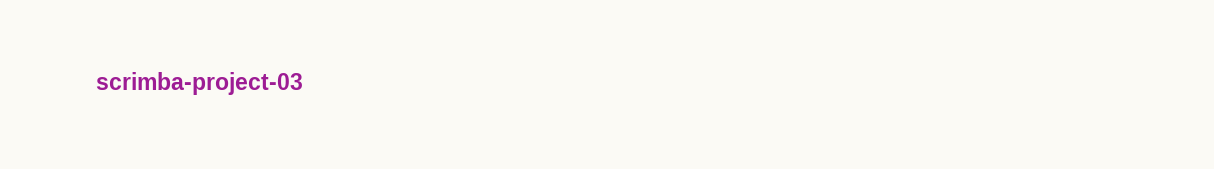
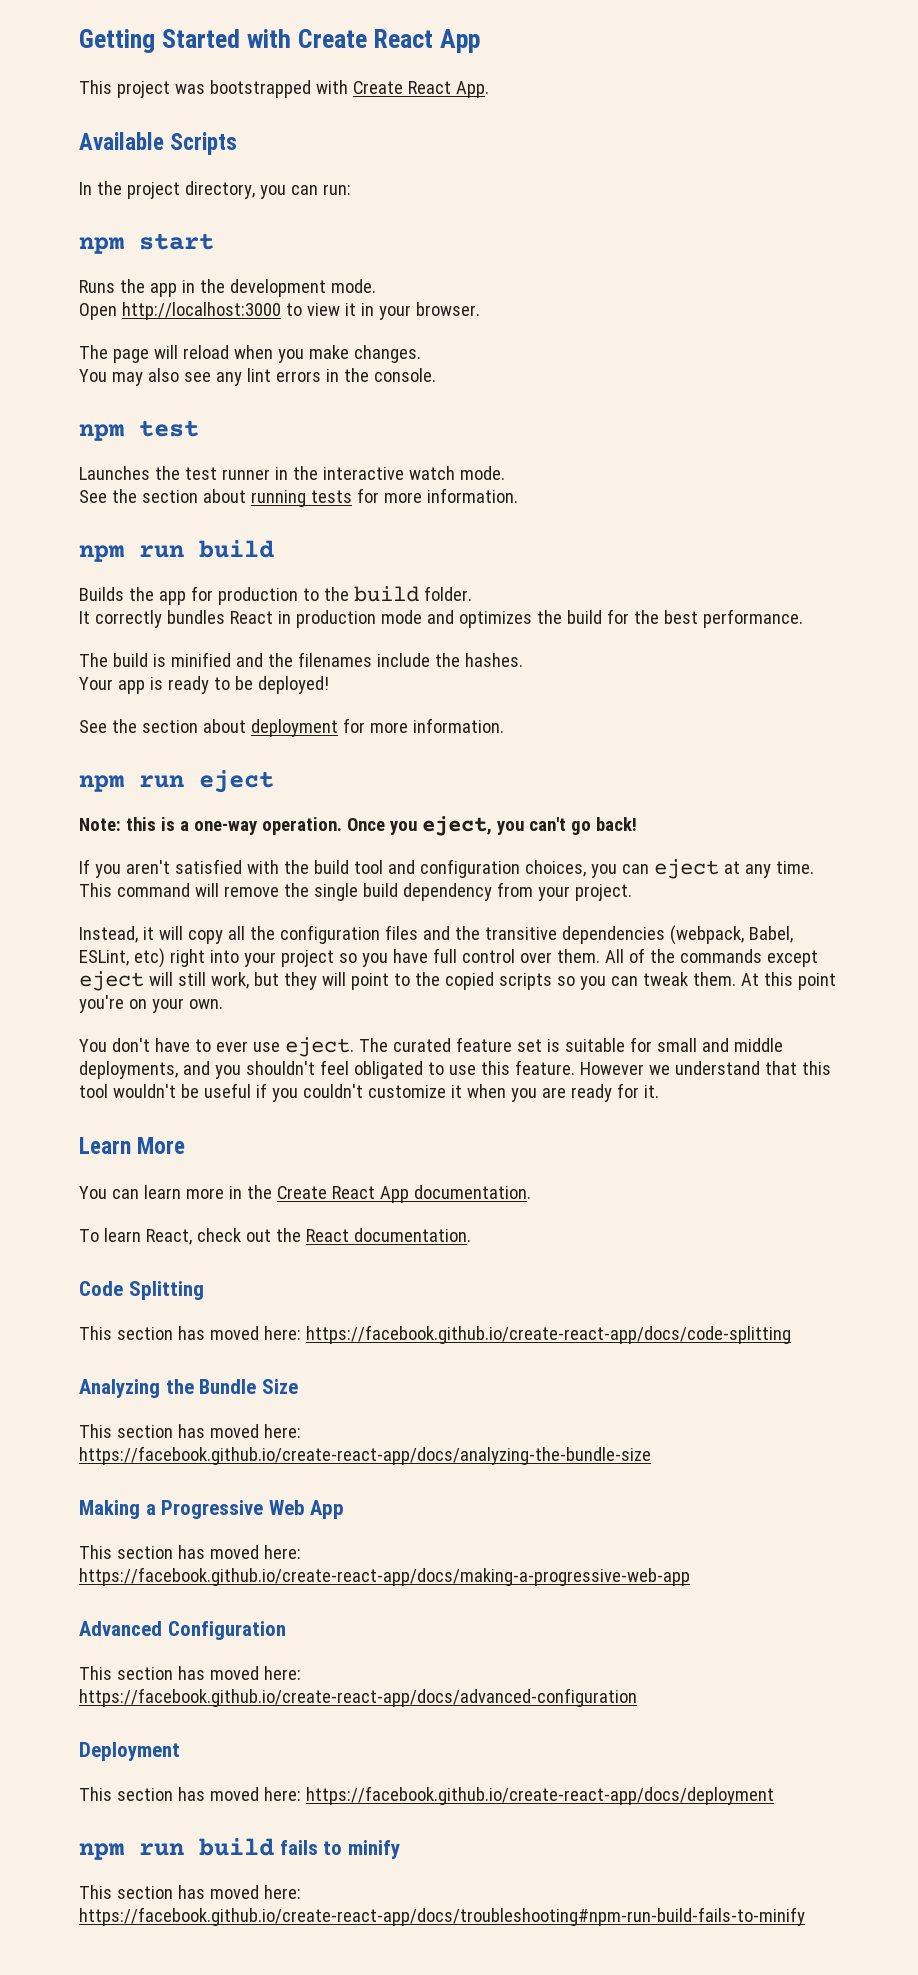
[96,72,303,95] scrimba-project-03 -> [79,29,481,53] [79,80,489,98] [79,132,238,155] [79,181,351,199] [79,233,214,254] [79,279,376,297] [79,302,480,320] [79,345,421,363] [79,368,436,386] [79,420,199,441] [79,466,505,480] [79,488,518,507] [79,540,274,562] [79,586,472,605] [79,609,803,628] [79,652,523,667] [79,676,329,694] [79,718,504,737] [79,770,274,793] [79,816,637,836] [79,859,814,879] [79,882,632,901] [79,925,793,945] [79,948,818,968] [79,971,836,991] [79,995,223,1013] [79,1037,783,1057] [79,1060,831,1079] [79,1083,659,1102] [79,1137,186,1154] [79,1185,531,1203] [79,1228,471,1245] [79,1281,204,1300] [79,1325,791,1344] [79,1379,298,1398] [79,1424,301,1438] [79,1446,651,1465] [79,1500,345,1519] [79,1545,301,1559] [79,1567,690,1586] [79,1621,286,1640] [79,1666,301,1680] [79,1688,637,1707] [79,1742,180,1761] [79,1786,774,1805] [79,1838,400,1860] [79,1885,301,1899] [79,1907,805,1926] Getting Started with Create React App // This project was bootstrapped with Create React App. // Available Scripts // In the project directory, you can run: // npm start // Runs the app in the development mode. // Open http://localhost:3000 to view it in your browser. // The page will reload when you make changes. // You may also see any lint errors in the console. // npm test // Launches the test runner in the interactive watch mode. // See the section about running tests for more information. // npm run build // Builds the app for production to the build folder. // It correctly bundles React in production mode and optimizes the build for the best performance. // The build is minified and the filenames include the hashes. // Your app is ready to be deployed! // See the section about deployment for more information. // npm run eject // Note: this is a one-way operation. Once you eject, you can't go back! // If you aren't satisfied with the build tool and configuration choices, you can eject at any time. This command will remove the single build dependency from your project. // Instead, it will copy all the configuration files and the transitive dependencies (webpack, Babel, ESLint, etc) right into your project so you have full control over them. All of the commands except eject will still work, but they will point to the copied scripts so you can tweak them. At this point you're on your own. // You don't have to ever use eject. The curated feature set is suitable for small and middle deployments, and you shouldn't feel obligated to use this feature. However we understand that this tool wouldn't be useful if you couldn't customize it when you are ready for it. // Learn More // You can learn more in the Create React App documentation. // To learn React, check out the React documentation. // Code Splitting // This section has moved here: https://facebook.github.io/create-react-app/docs/code-splitting // Analyzing the Bundle Size // This section has moved here: https://facebook.github.io/create-react-app/docs/analyzing-the-bundle-size // Making a Progressive Web App // This section has moved here: https://facebook.github.io/create-react-app/docs/making-a-progressive-web-app // Advanced Configuration // This section has moved here: https://facebook.github.io/create-react-app/docs/advanced-configuration // Deployment // This section has moved here: https://facebook.github.io/create-react-app/docs/deployment // npm run build fails to minify // This section has moved here: https://facebook.github.io/create-react-app/docs/troubleshooting#npm-run-build-fails-to-minify

